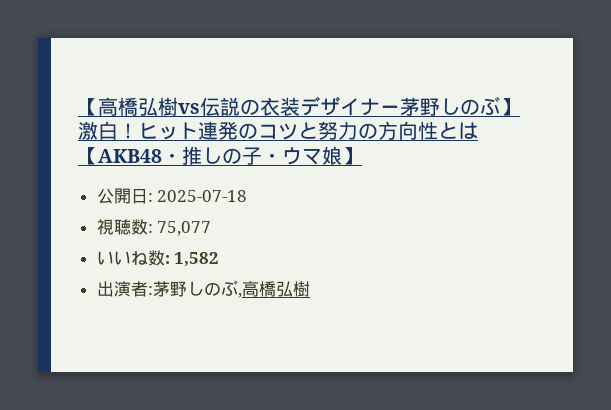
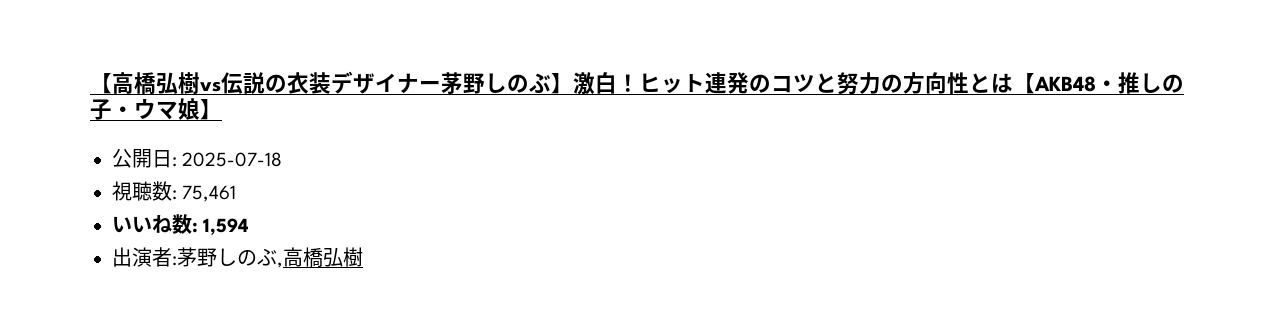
[157,221,212,236] 75,077 -> [182,185,237,202] 75,461
[174,252,220,267] 1,582 -> [203,218,250,235] 1,594

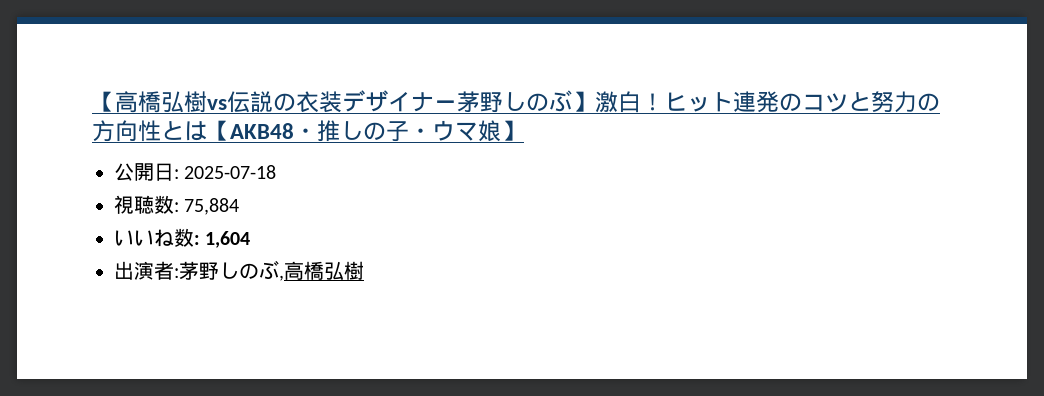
[182,185,237,202] 75,461 -> [184,198,240,215] 75,884
[203,218,250,235] 1,594 -> [205,231,251,248] 1,604

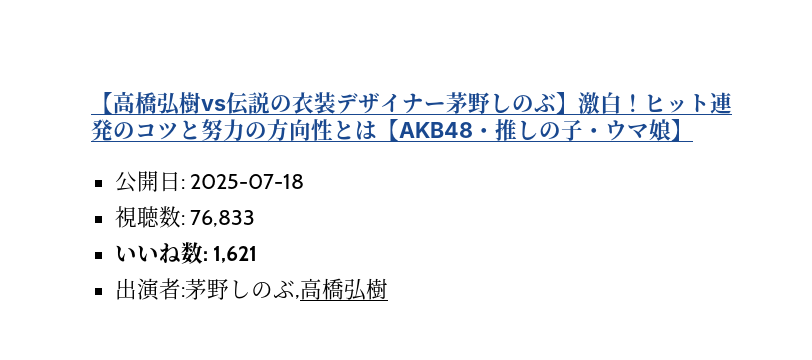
[184,198,240,215] 75,884 -> [190,210,256,227] 76,833
[205,231,251,248] 1,604 -> [213,246,258,263] 1,621

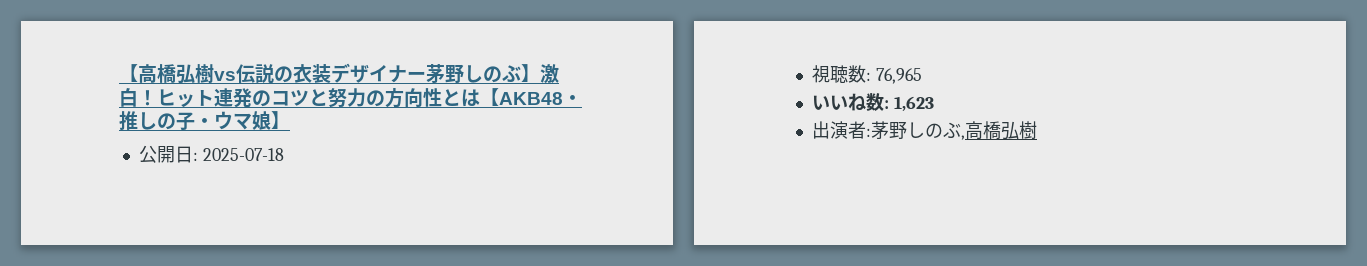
[190,210,256,227] 76,833 -> [875,68,922,84] 76,965
[213,246,258,263] 1,621 -> [893,96,934,112] 1,623

